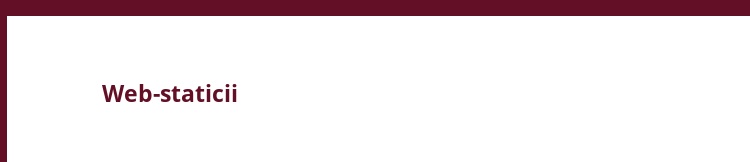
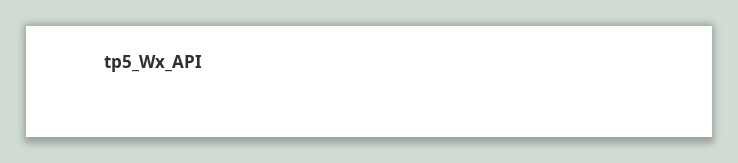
[102,84,238,102] Web-staticii -> [104,55,202,72] tp5_Wx_API

